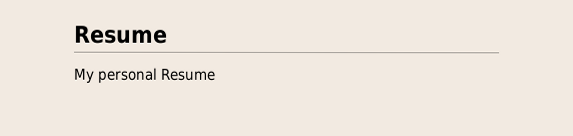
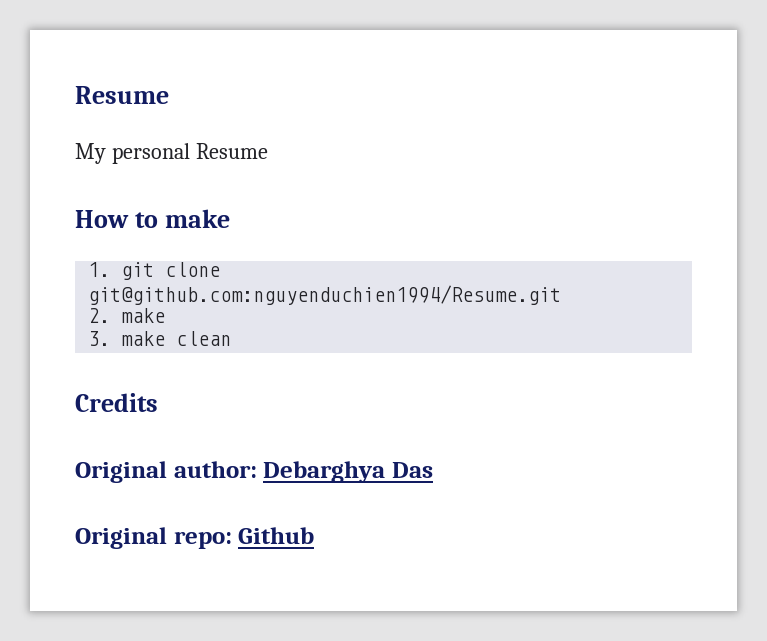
(215, 74) none -> [75,209,230,228] [88,262,221,280] [88,285,562,305] [88,308,166,323] [88,331,232,346] [75,393,158,412] [75,461,433,483] [75,527,315,549] // How to make // 1. git clone git@github.com:nguyenduchien1994/Resume.git // 2. make // 3. make clean // Credits // Original author: Debarghya Das // Original repo: Github

